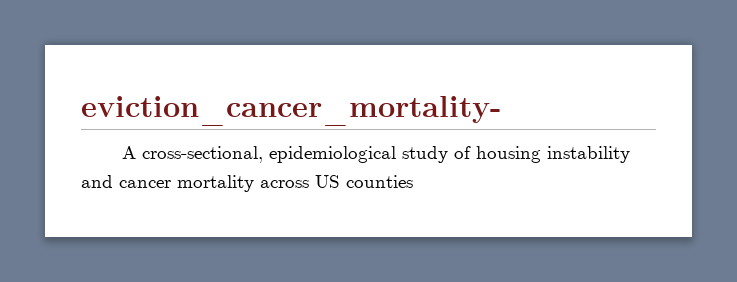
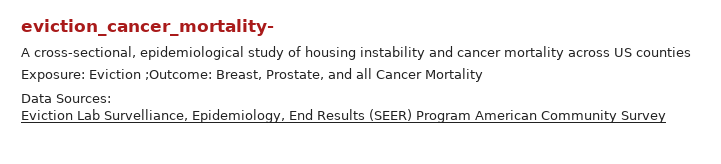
(413, 181) none -> [21,68,483,82] [21,94,111,103] [21,109,666,123] // Exposure: Eviction ;Outcome: Breast, Prostate, and all Cancer Mortality // Data Sources: // Eviction Lab Survelliance, Epidemiology, End Results (SEER) Program American Community Survey

